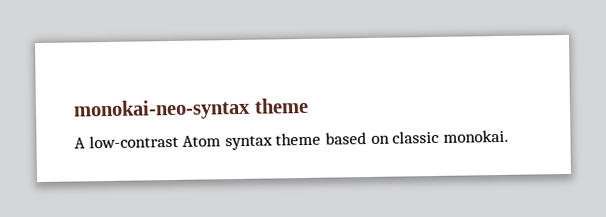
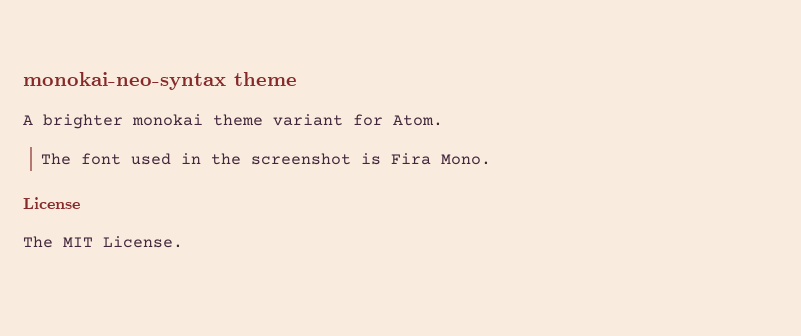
[88,129,509,151] low-contrast Atom syntax theme based on classic monokai. -> [43,114,443,129] [41,153,492,165] [23,197,80,209] [23,236,183,248] brighter monokai theme variant for Atom. // The font used in the screenshot is Fira Mono. // License // The MIT License.

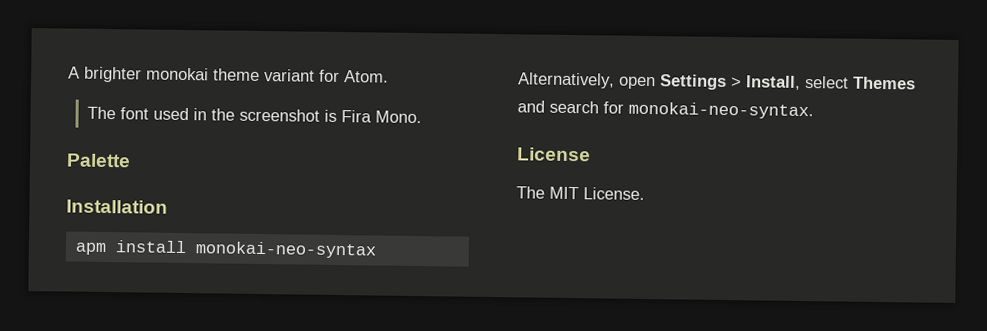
[23,72,297,90] monokai-neo-syntax theme // -> (68, 72) none
(492, 159) none -> [66,153,131,168] [66,199,168,214] [74,240,376,259] [518,72,916,90] [517,100,814,120] // Palette // Installation // apm install monokai-neo-syntax // Alternatively, open Settings > Install, select Themes and search for monokai-neo-syntax.

